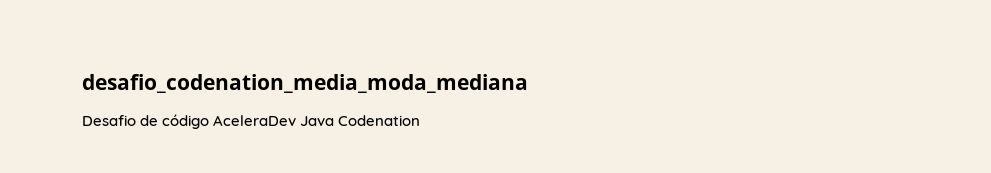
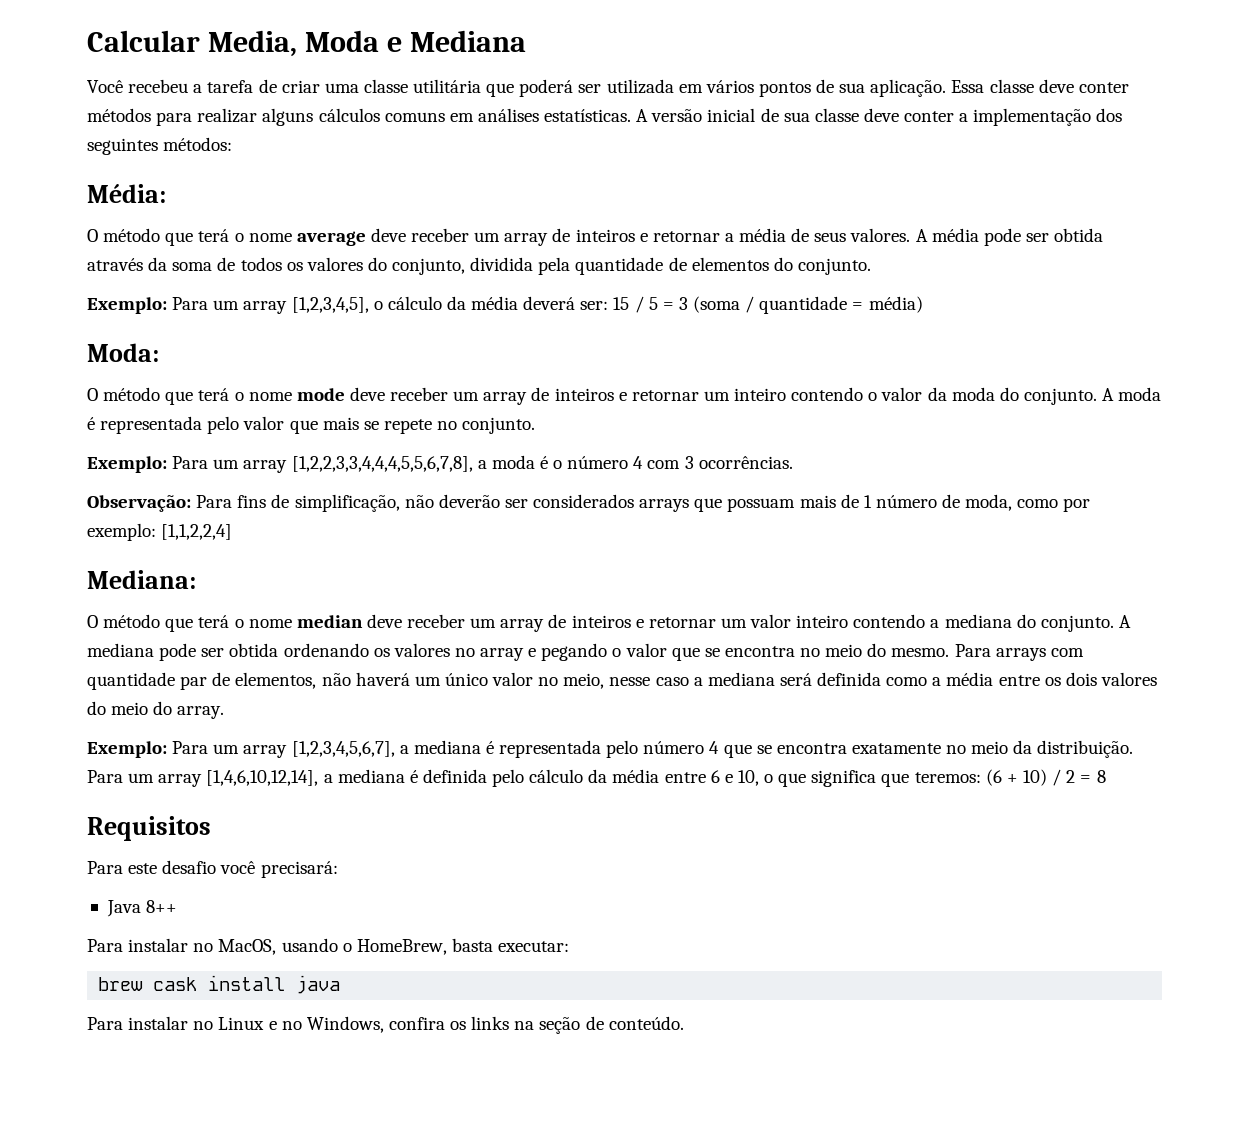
[82,74,528,93] [82,114,421,129] desafio_codenation_media_moda_mediana // Desafio de código AceleraDev Java Codenation -> [87,30,526,57] [87,79,1129,97] [87,108,1123,126] [87,137,233,155] [87,184,166,203] [87,228,1104,246] [87,257,871,275] [87,296,923,314] [87,343,159,362] [87,387,1162,405] [87,416,536,434] [87,455,793,473] [87,494,1091,512] [87,523,233,541] [87,570,196,589] [87,614,1131,632] [87,643,1084,661] [87,672,1157,690] [87,701,225,719] [87,740,1134,758] [87,769,1106,787] [87,816,211,841] [87,860,338,878] [106,900,178,917] [87,938,570,955] [98,975,341,994] [87,1016,684,1034] Calcular Media, Moda e Mediana // Você recebeu a tarefa de criar uma classe utilitária que poderá ser utilizada em vários pontos de sua aplicação. Essa classe deve conter métodos para realizar alguns cálculos comuns em análises estatísticas. A versão inicial de sua classe deve conter a implementação dos seguintes métodos: // Média: // O método que terá o nome average deve receber um array de inteiros e retornar a média de seus valores. A média pode ser obtida através da soma de todos os valores do conjunto, dividida pela quantidade de elementos do conjunto. // Exemplo: Para um array [1,2,3,4,5], o cálculo da média deverá ser: 15 / 5 = 3 (soma / quantidade = média) // Moda: // O método que terá o nome mode deve receber um array de inteiros e retornar um inteiro contendo o valor da moda do conjunto. A moda é representada pelo valor que mais se repete no conjunto. // Exemplo: Para um array [1,2,2,3,3,4,4,4,5,5,6,7,8], a moda é o número 4 com 3 ocorrências. // Observação: Para fins de simplificação, não deverão ser considerados arrays que possuam mais de 1 número de moda, como por exemplo: [1,1,2,2,4] // Mediana: // O método que terá o nome median deve receber um array de inteiros e retornar um valor inteiro contendo a mediana do conjunto. A mediana pode ser obtida ordenando os valores no array e pegando o valor que se encontra no meio do mesmo. Para arrays com quantidade par de elementos, não haverá um único valor no meio, nesse caso a mediana será definida como a média entre os dois valores do meio do array. // Exemplo: Para um array [1,2,3,4,5,6,7], a mediana é representada pelo número 4 que se encontra exatamente no meio da distribuição. Para um array [1,4,6,10,12,14], a mediana é definida pelo cálculo da média entre 6 e 10, o que significa que teremos: (6 + 10) / 2 = 8 // Requisitos // Para este desafio você precisará: // Java 8++ // Para instalar no MacOS, usando o HomeBrew, basta executar: // brew cask install java // Para instalar no Linux e no Windows, confira os links na seção de conteúdo.

